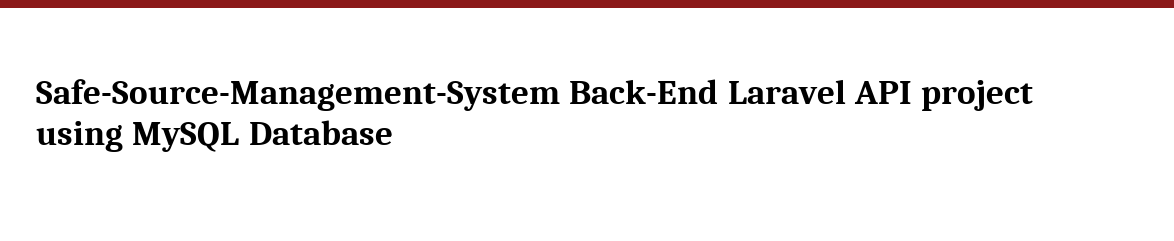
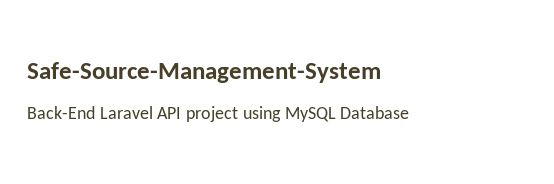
(560, 95) none -> (381, 72) //

